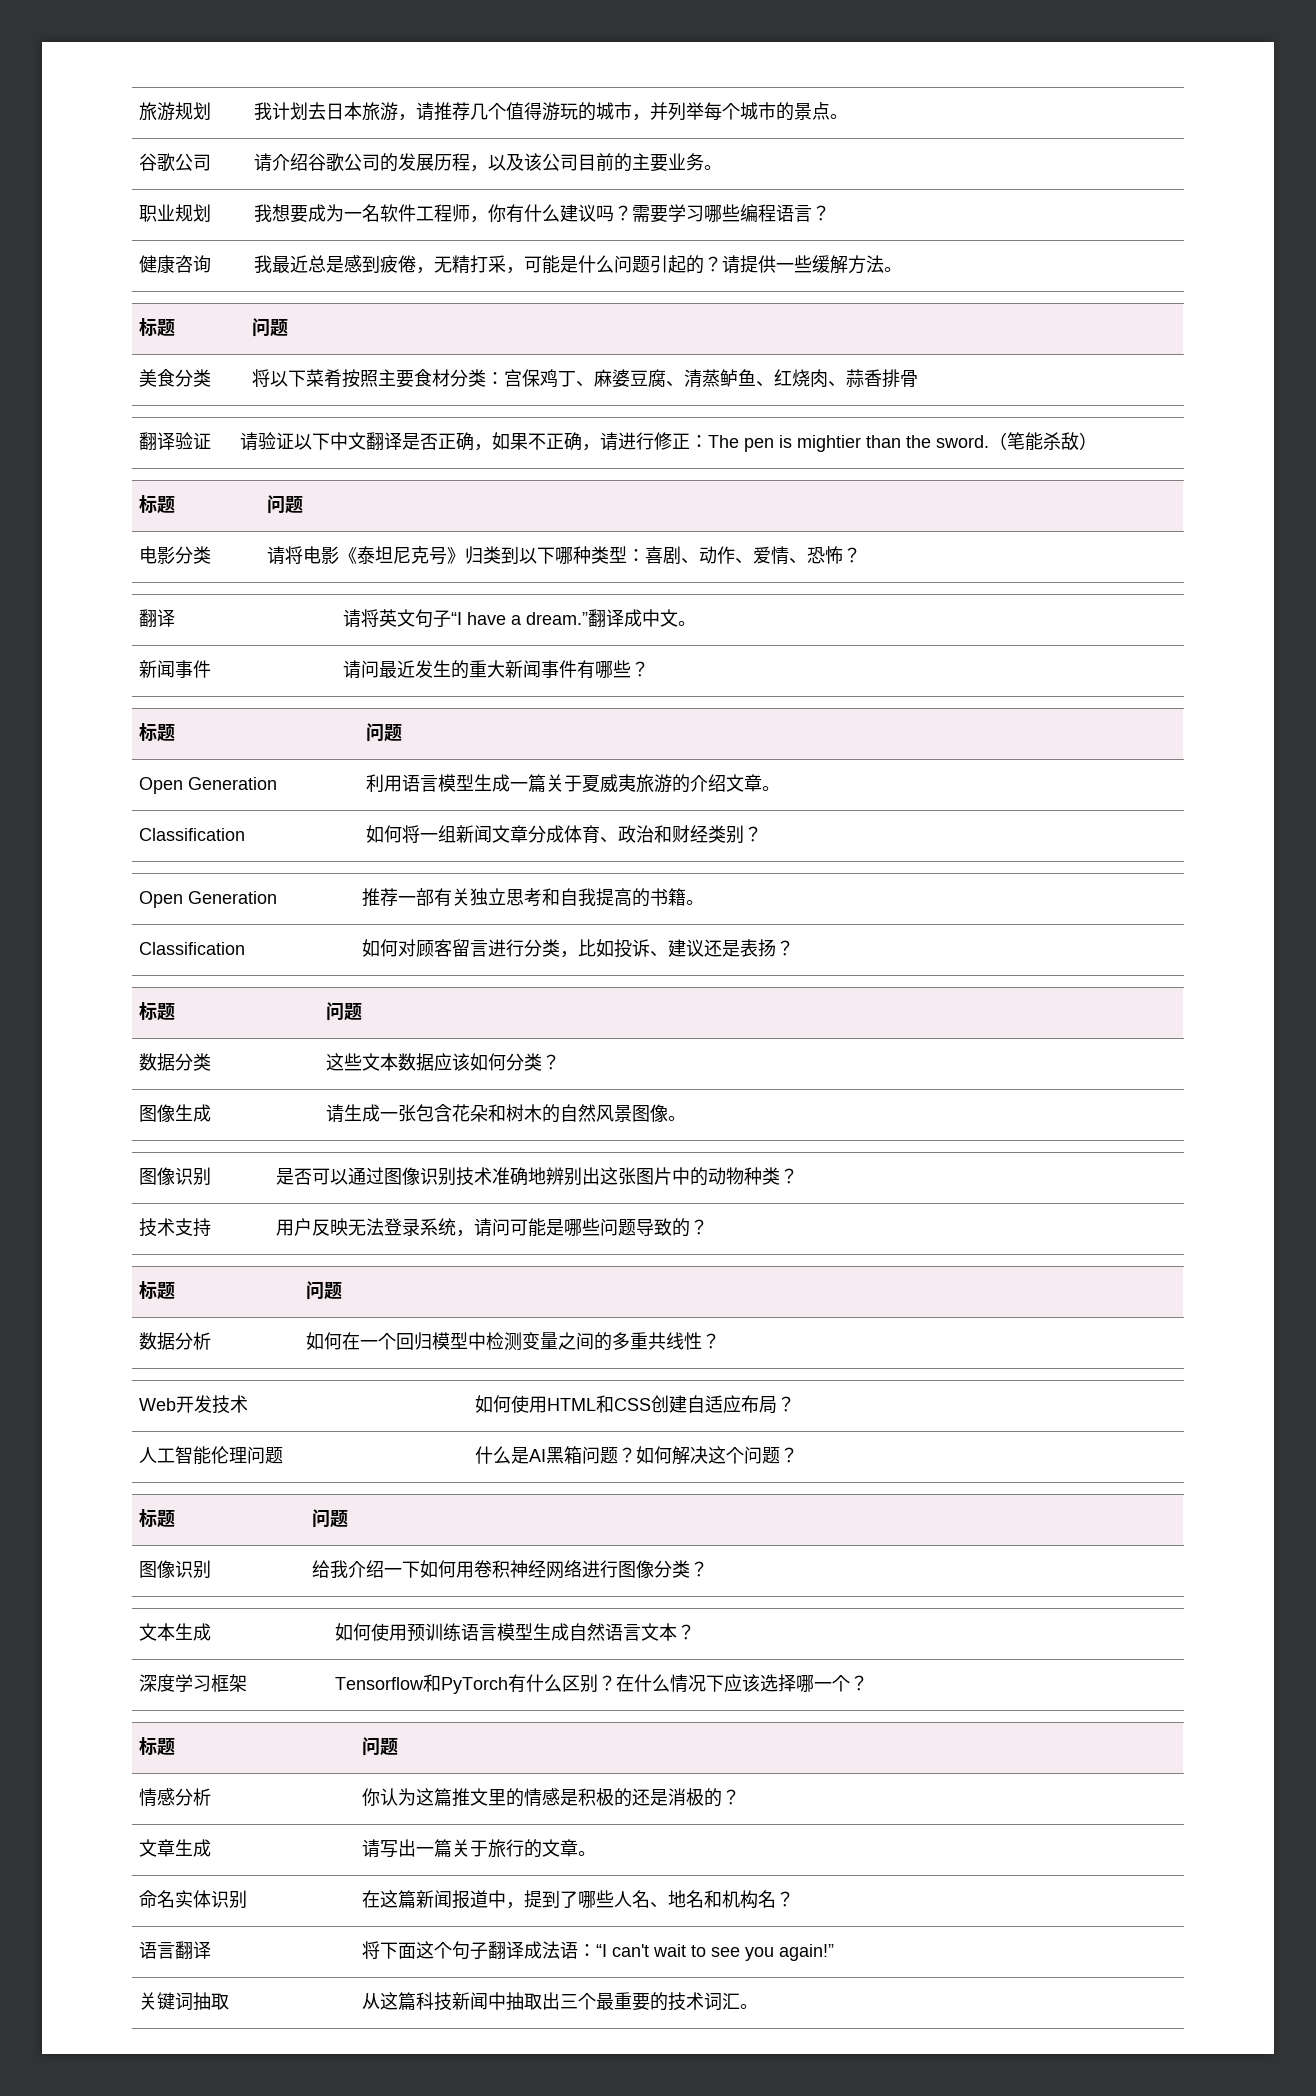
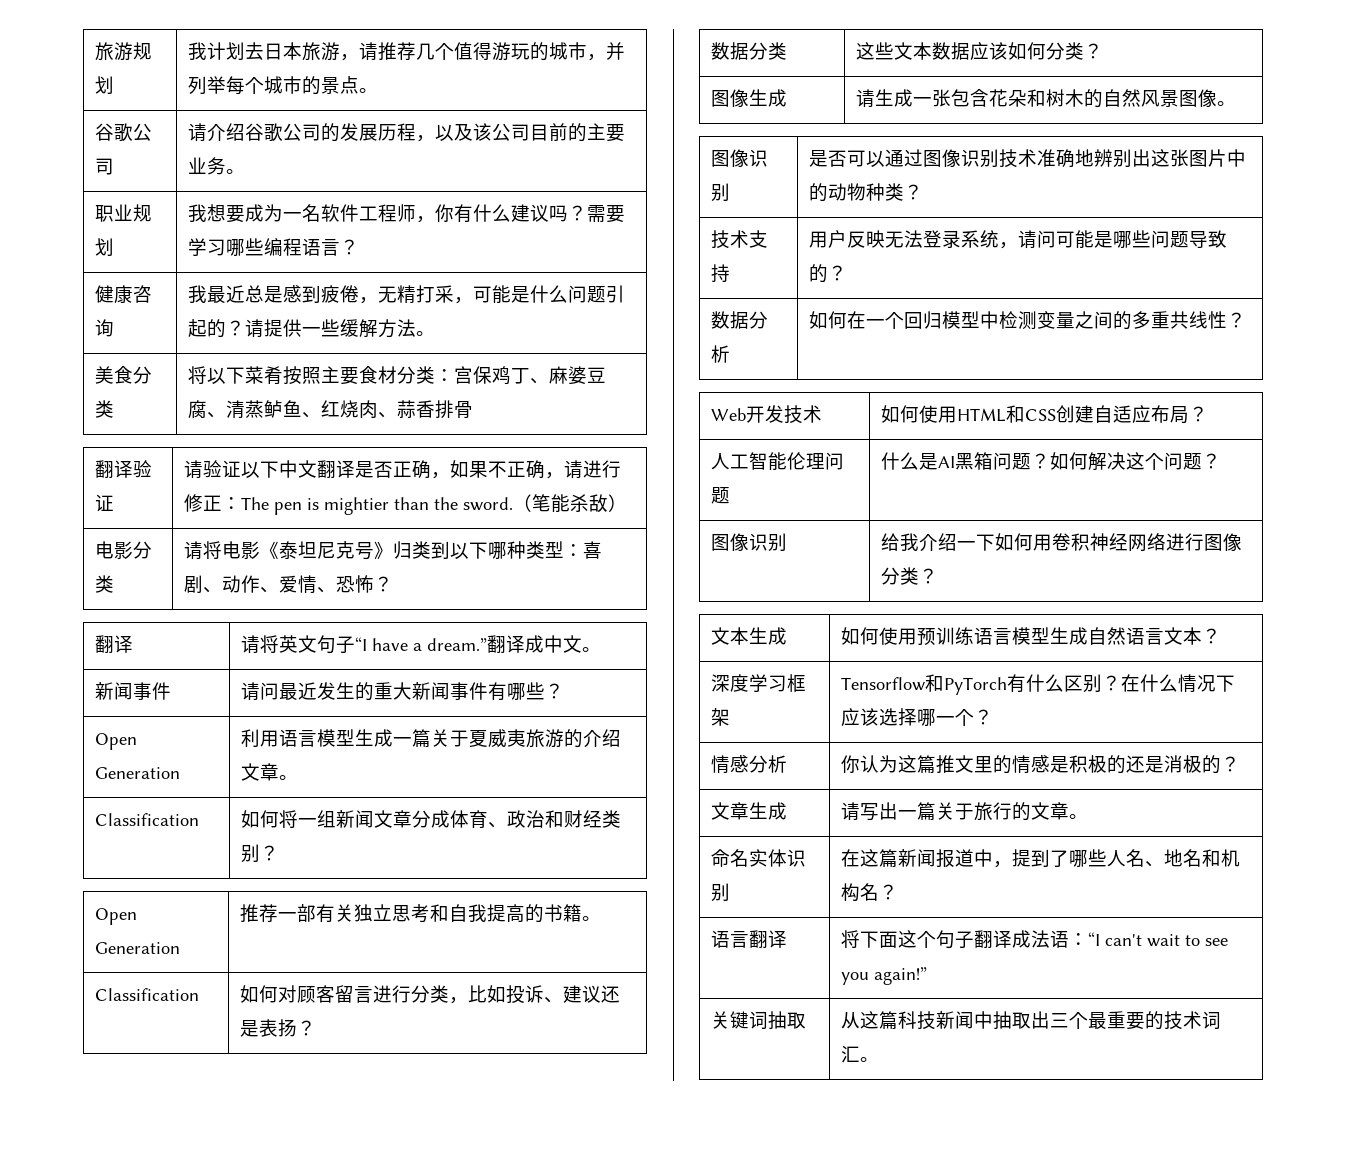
[139,318,176,337] [252,318,289,337] // 标题 | 问题 -> (435, 333) none
[139,495,176,514] [267,495,304,514] // 标题 | 问题 -> (627, 503) none
[139,723,176,742] [366,723,403,742] // 标题 | 问题 -> (564, 691) none
[139,1002,176,1021] [326,1002,363,1021] // 标题 | 问题 -> (316, 1028) none
[139,1281,176,1300] [306,1281,343,1300] // 标题 | 问题 -> (847, 273) none
[139,1509,176,1528] [312,1509,349,1528] // 标题 | 问题 -> (1221, 461) none
[139,1737,176,1756] [362,1737,399,1756] // 标题 | 问题 -> (993, 717) none

